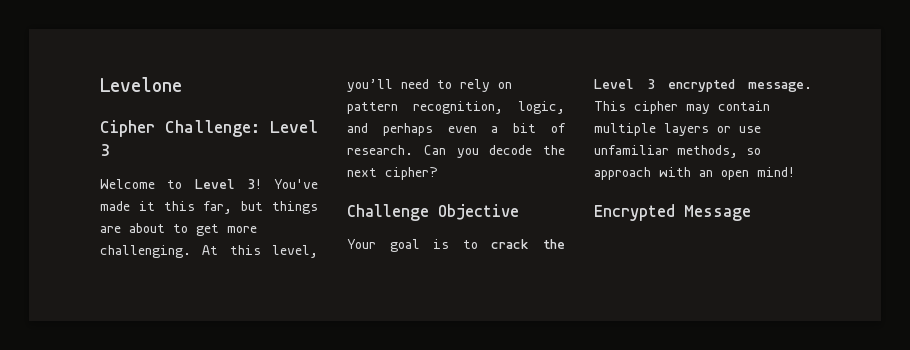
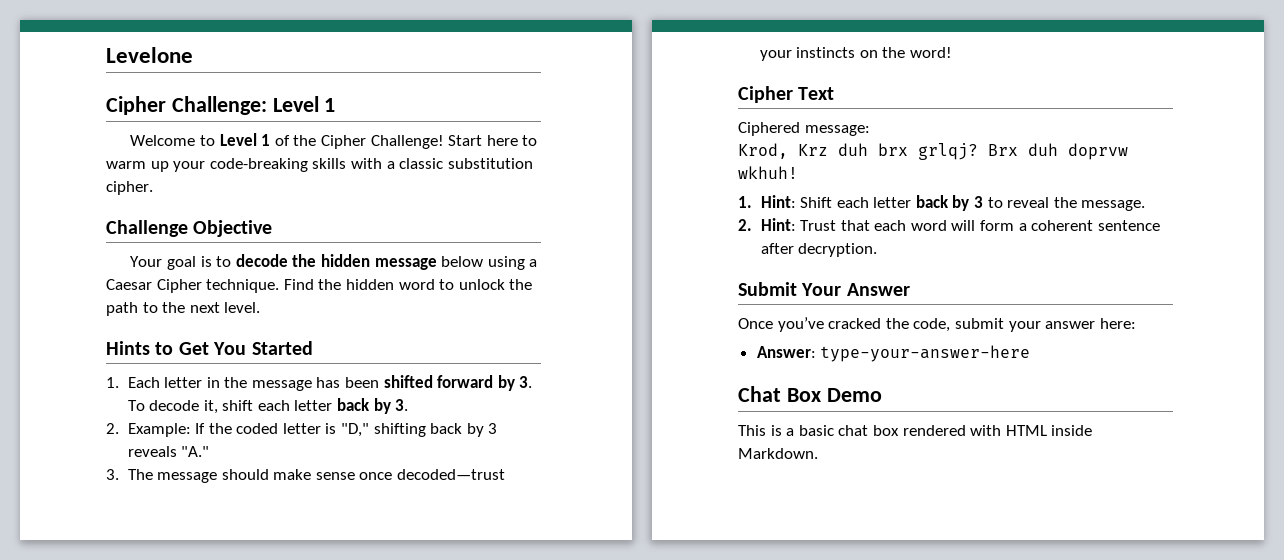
[100,144,110,156] 3 -> [324,98,336,112] 1
[246,179,318,189] [100,201,318,214] [100,223,257,236] [100,245,318,258] [347,79,512,92] [347,101,565,114] [347,123,566,136] [347,145,565,158] [347,167,438,180] 3! You've made it this far, but things are about to get more challenging. At this level, you’ll need to rely on pattern recognition, logic, and perhaps even a bit of research. Can you decode the next cipher? -> [261,134,538,149] [106,158,533,172] [106,181,153,195] 1 of the Cipher Challenge! Start here to warm up your code-breaking skills with a classic substitution cipher.
[491,239,565,249] [594,79,812,92] [594,101,770,114] [594,123,761,136] [594,145,761,158] [594,167,795,180] [594,204,751,221] crack the Level 3 encrypted message. This cipher may contain multiple layers or use unfamiliar methods, so approach with an open mind! // Encrypted Message -> [235,254,538,270] [106,279,533,293] [106,302,261,316] [106,341,313,355] [106,375,533,391] [127,398,409,414] [106,423,498,437] [127,446,210,457] [106,469,506,483] [759,47,952,61] [738,86,835,103] [738,122,870,136] [738,143,1128,160] [738,166,798,179] [738,195,1146,211] [738,218,1160,231] [760,243,878,257] [738,282,910,296] [738,317,1136,332] [756,345,1031,362] [738,386,882,402] [738,425,1093,436] [738,448,818,459] decode the hidden message below using a Caesar Cipher technique. Find the hidden word to unlock the path to the next level. // Hints to Get You Started // 1. Each letter in the message has been shifted forward by 3. To decode it, shift each letter back by 3. // 2. Example: If the coded letter is "D," shifting back by 3 reveals "A." // 3. The message should make sense once decoded—trust your instincts on the word! // Cipher Text // Ciphered message: // Krod, Krz duh brx grlqj? Brx duh doprvw wkhuh! // 1. Hint: Shift each letter back by 3 to reveal the message. // 2. Hint: Trust that each word will form a coherent sentence after decryption. // Submit Your Answer // Once you’ve cracked the code, submit your answer here: // Answer: type-your-answer-here // Chat Box Demo // This is a basic chat box rendered with HTML inside Markdown.

